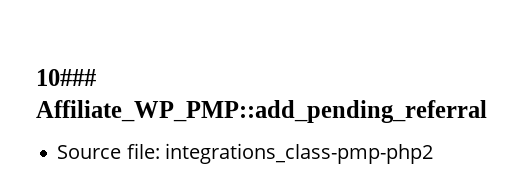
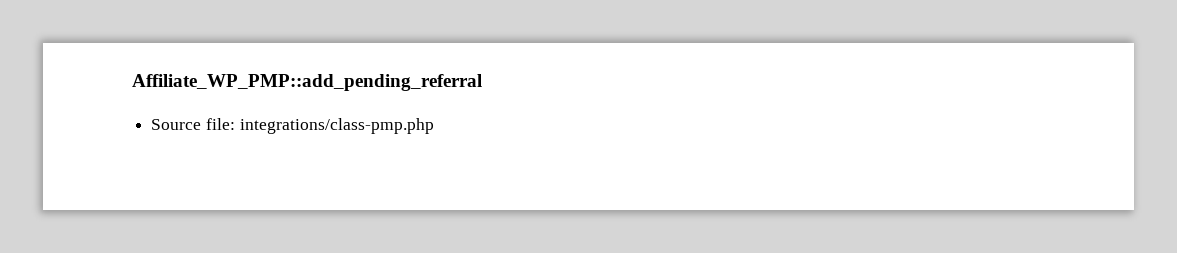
[36,69,96,86] 10### -> (132, 82) none
[164,143,433,164] integrations_class-pmp-php2 -> [239,118,434,134] integrations/class-pmp.php

